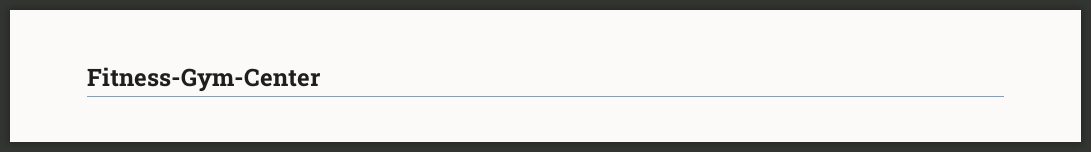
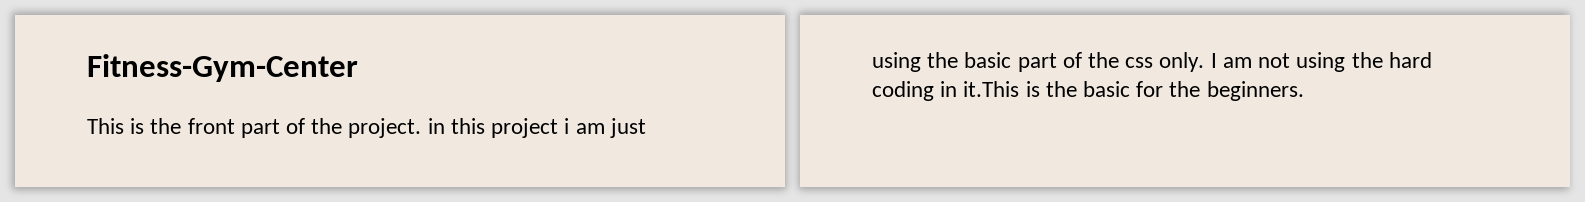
(321, 79) none -> [87,118,646,138] [872,52,1432,72] [872,81,1304,101] // This is the front part of the project. in this project i am just using the basic part of the css only. I am not using the hard coding in it.This is the basic for the beginners.

